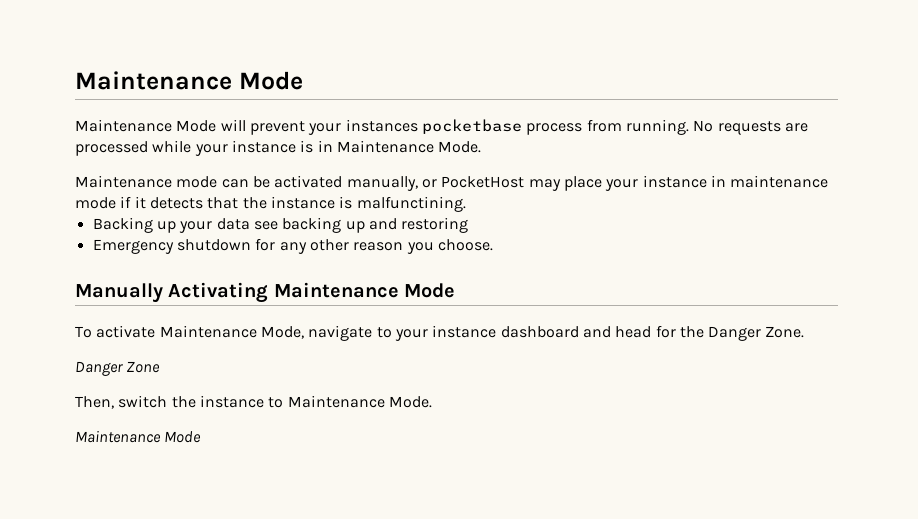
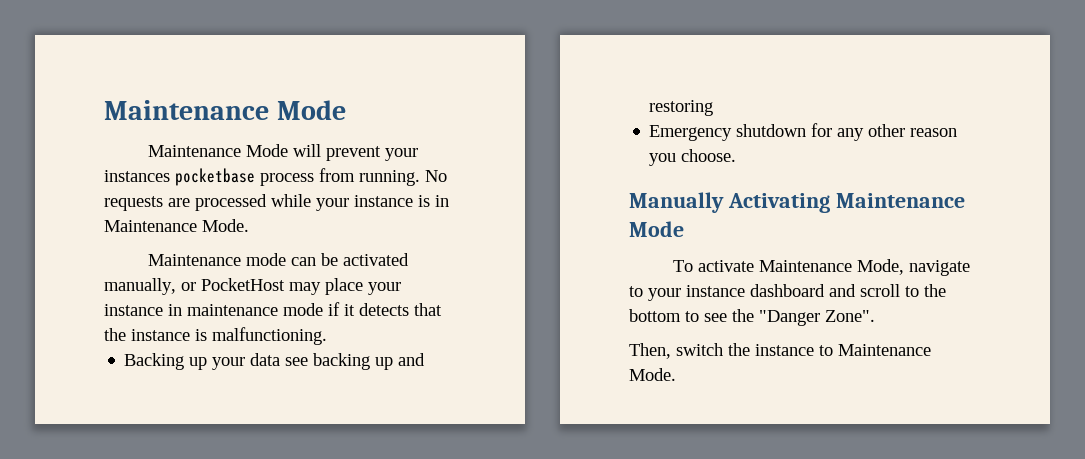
[356,196,466,212] malfunctining. -> [212,327,327,345] malfunctioning.
[615,325,805,341] [75,361,161,376] head for the Danger Zone. // Danger Zone -> [860,284,946,297] [629,309,875,326] scroll to the bottom to see the "Danger Zone".
[75,430,202,443] // Maintenance Mode -> (676, 374) none

